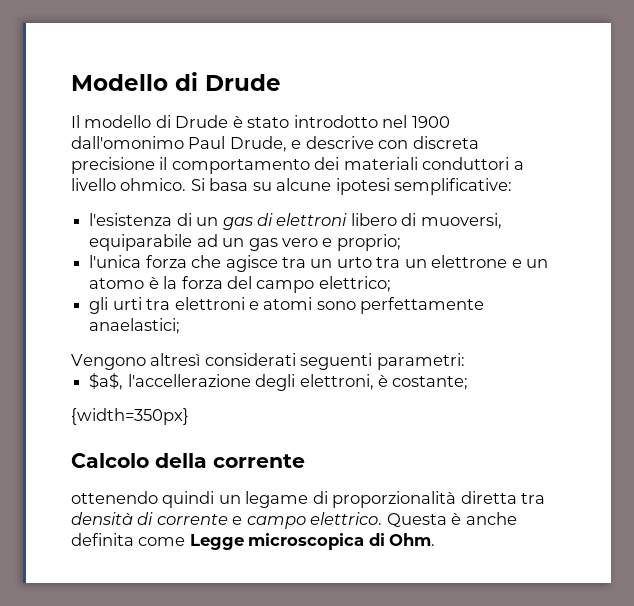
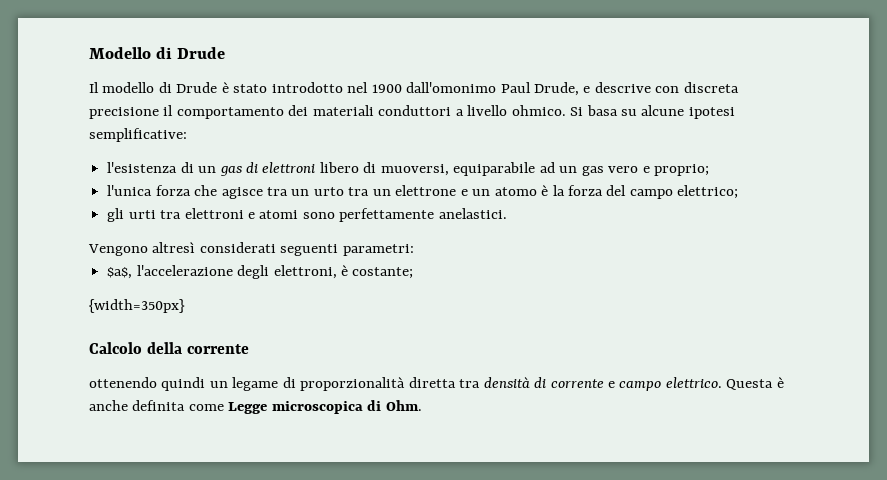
[89,318,181,334] anaelastici; -> [438,208,507,219] anelastici.
[127,374,251,387] l'accellerazione -> [136,265,233,276] l'accelerazione

